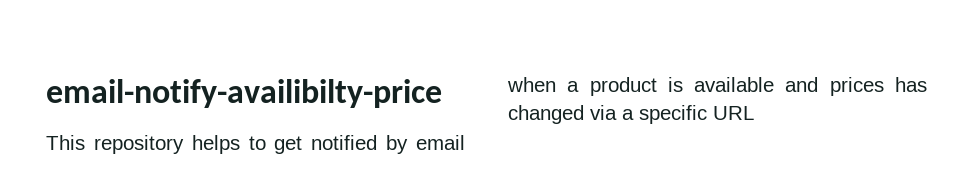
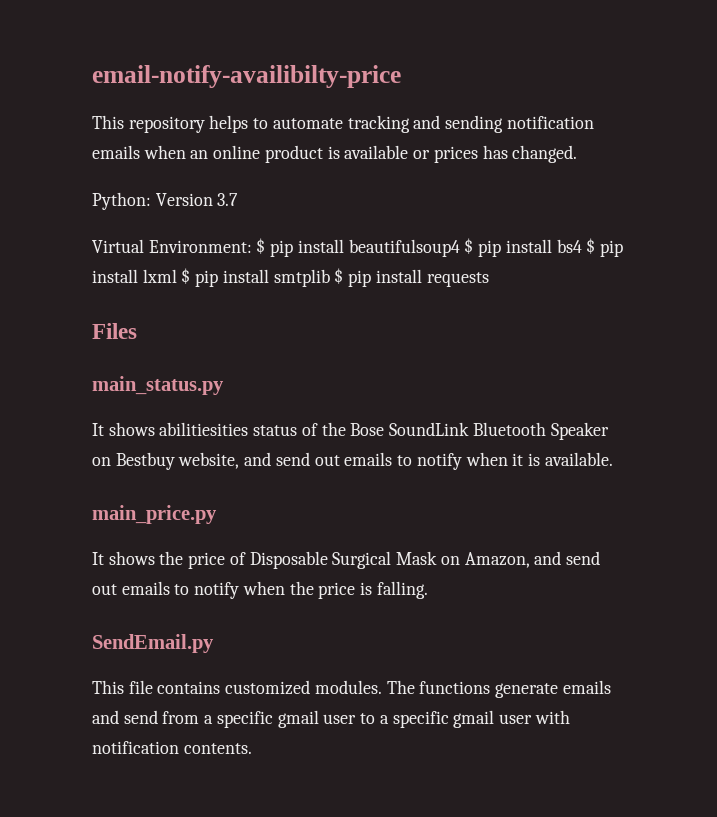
[274,135,465,154] [507,77,580,92] get notified by email when a -> [272,115,594,133] [92,145,261,159] automate tracking and sending notification emails when an online
[785,77,819,92] and -> [413,150,431,159] or
[508,105,754,124] changed via a specific URL -> [512,145,578,163] [92,192,239,210] [92,238,623,257] [92,268,489,287] [92,323,137,339] [92,376,224,395] [92,422,609,440] [92,452,613,470] [92,505,217,524] [92,551,600,569] [92,581,428,599] [92,634,214,653] [92,680,611,698] [92,710,570,728] [92,741,252,754] changed. // Python: Version 3.7 // Virtual Environment: $ pip install beautifulsoup4 $ pip install bs4 $ pip install lxml $ pip install smtplib $ pip install requests // Files // main_status.py // It shows abilitiesities status of the Bose SoundLink Bluetooth Speaker on Bestbuy website, and send out emails to notify when it is available. // main_price.py // It shows the price of Disposable Surgical Mask on Amazon, and send out emails to notify when the price is falling. // SendEmail.py // This file contains customized modules. The functions generate emails and send from a specific gmail user to a specific gmail user with notification contents.

